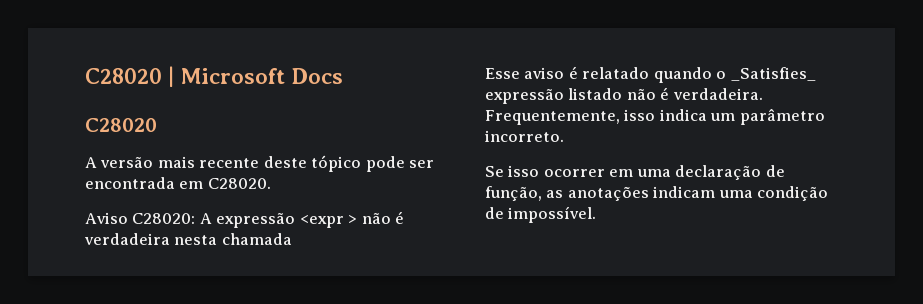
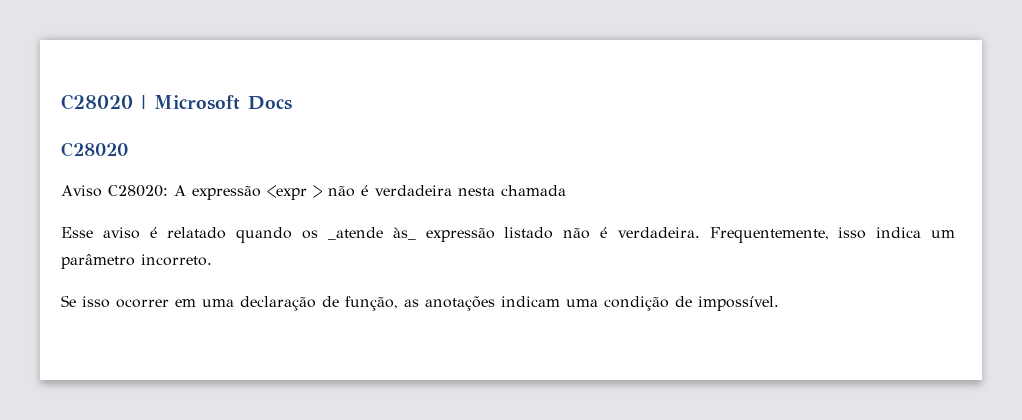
[85,155,435,172] [85,177,271,189] // A versão mais recente deste tópico pode ser encontrada em C28020. -> (128, 149) none
[716,67,816,81] o _Satisfies_ -> [302,227,416,240] os _atende às_

